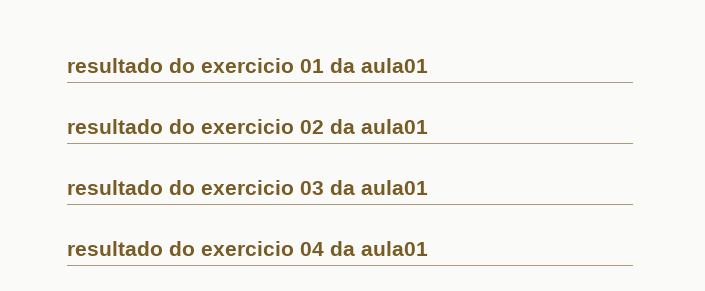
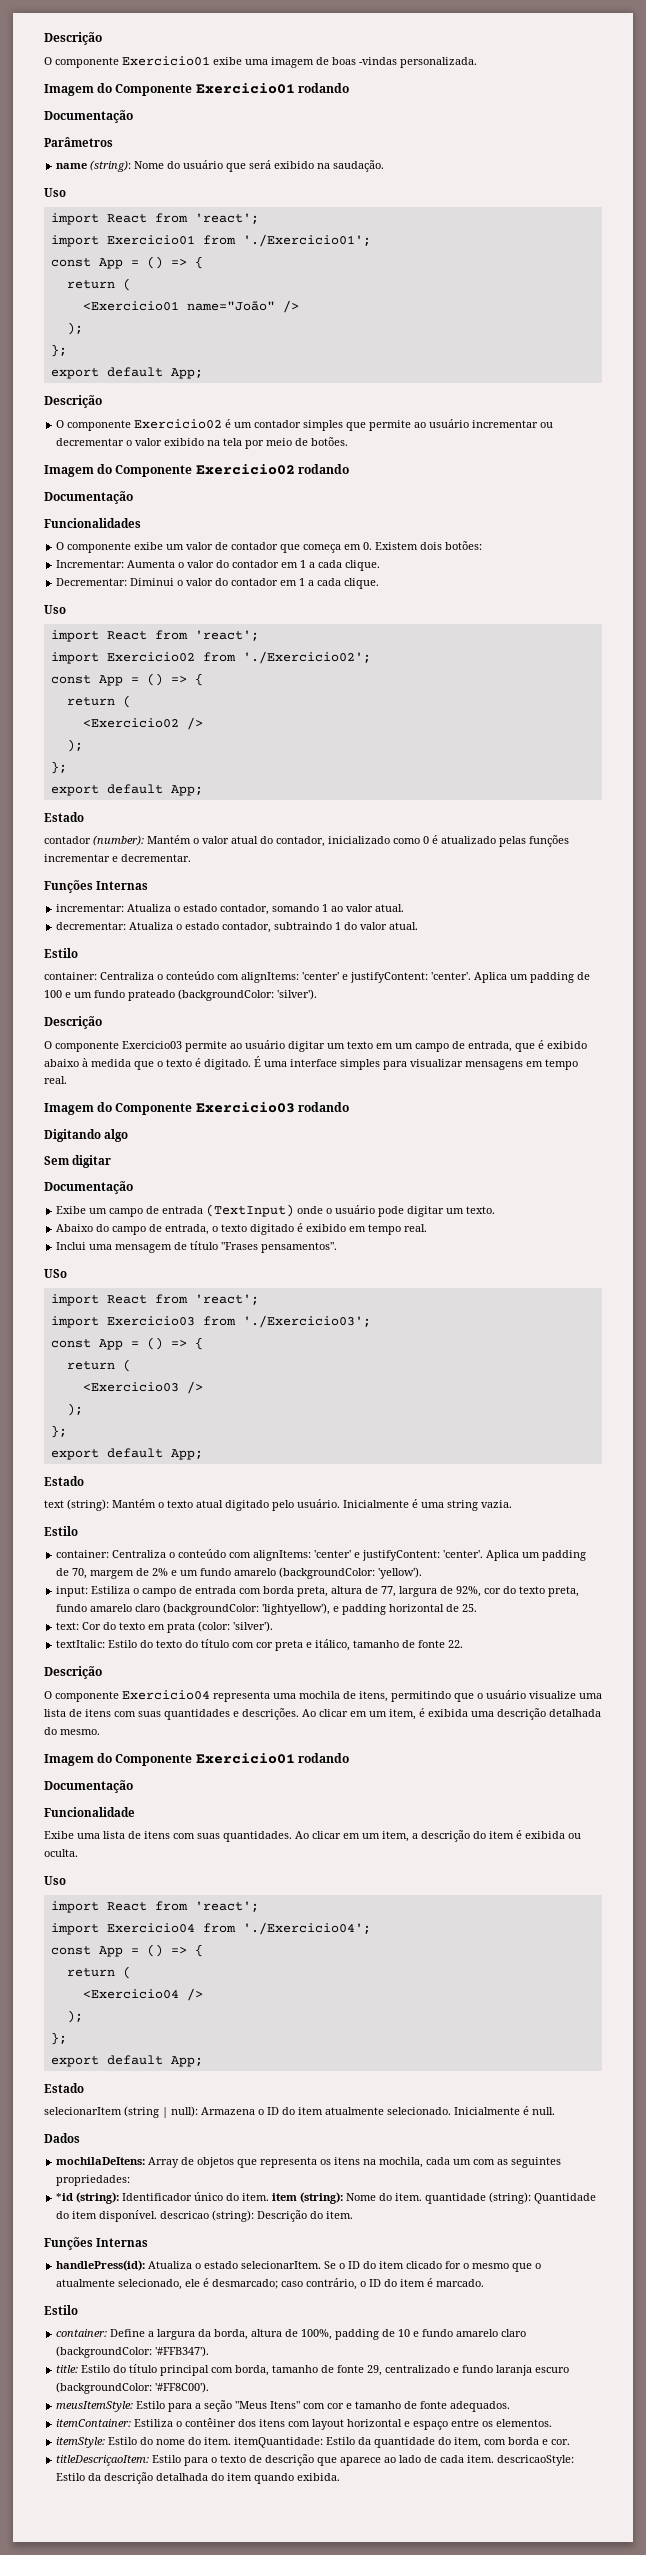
[67,58,428,73] [67,119,428,134] [67,180,428,195] [67,241,428,256] resultado do exercicio 01 da aula01 // resultado do exercicio 02 da aula01 // resultado do exercicio 03 da aula01 // resultado do exercicio 04 da aula01 -> [44,32,102,45] [44,56,477,68] [44,83,349,96] [44,110,133,123] [44,137,113,147] [56,160,385,172] [44,188,66,197] [50,213,259,225] [50,234,371,247] [50,256,203,269] [66,278,131,291] [82,300,299,313] [66,322,83,335] [50,344,67,357] [50,367,203,379] [44,395,102,408] [56,419,554,431] [56,437,349,449] [44,464,349,477] [44,491,133,504] [44,518,141,528] [56,541,483,553] [56,560,381,571] [56,578,380,589] [44,605,66,614] [50,630,259,642] [50,651,371,664] [50,673,203,686] [66,695,131,708] [82,717,203,730] [66,739,83,752] [50,761,67,774] [50,784,203,796] [44,812,84,822] [44,835,569,847] [44,854,191,862] [44,880,149,893] [56,904,405,915] [56,922,419,933] [44,948,78,958] [44,971,590,983] [44,989,317,1001] [44,1016,102,1029] [44,1040,587,1052] [44,1056,578,1070] [44,1076,67,1084] [44,1102,349,1115] [44,1129,129,1142] [44,1155,112,1168] [44,1181,133,1194] [56,1204,496,1217] [56,1223,428,1235] [56,1241,338,1253] [44,1269,67,1278] [50,1294,259,1306] [50,1315,371,1328] [50,1337,203,1350] [66,1359,131,1372] [82,1381,203,1394] [66,1403,83,1416] [50,1425,67,1438] [50,1448,203,1460] [44,1476,84,1486] [44,1499,512,1511] [44,1526,78,1536] [56,1549,587,1561] [56,1567,423,1579] [56,1586,580,1597] [56,1603,478,1615] [56,1621,274,1633] [56,1639,464,1651] [44,1666,102,1679] [44,1690,602,1702] [44,1708,601,1720] [44,1727,100,1735] [44,1753,349,1766] [44,1780,133,1793] [44,1807,135,1817] [44,1830,581,1842] [44,1849,78,1857] [44,1876,66,1885] [50,1901,259,1913] [50,1922,371,1935] [50,1944,203,1957] [66,1966,131,1979] [82,1988,203,2001] [66,2010,83,2023] [50,2032,67,2045] [50,2055,203,2067] [44,2083,84,2093] [44,2106,555,2118] [44,2133,80,2143] [56,2157,562,2168] [56,2175,131,2186] [56,2192,597,2204] [56,2210,354,2222] [44,2237,149,2250] [56,2260,542,2272] [56,2278,485,2290] [44,2305,78,2315] [56,2329,527,2340] [56,2346,210,2358] [56,2364,570,2376] [56,2382,210,2394] [56,2400,511,2412] [56,2418,553,2430] [56,2437,571,2448] [56,2454,575,2466] [56,2472,341,2484] Descrição // O componente Exercicio01 exibe uma imagem de boas -vindas personalizada. // Imagem do Componente Exercicio01 rodando // Documentação // Parâmetros // name (string): Nome do usuário que será exibido na saudação. // Uso // import React from 'react'; // import Exercicio01 from './Exercicio01'; // const App = () => { // return ( // <Exercicio01 name="João" /> // ); // }; // export default App; // Descrição // O componente Exercicio02 é um contador simples que permite ao usuário incrementar ou decrementar o valor exibido na tela por meio de botões. // Imagem do Componente Exercicio02 rodando // Documentação // Funcionalidades // O componente exibe um valor de contador que começa em 0. Existem dois botões: // Incrementar: Aumenta o valor do contador em 1 a cada clique. // Decrementar: Diminui o valor do contador em 1 a cada clique. // Uso // import React from 'react'; // import Exercicio02 from './Exercicio02'; // const App = () => { // return ( // <Exercicio02 /> // ); // }; // export default App; // Estado // contador (number): Mantém o valor atual do contador, inicializado como 0 é atualizado pelas funções incrementar e decrementar. // Funções Internas // incrementar: Atualiza o estado contador, somando 1 ao valor atual. // decrementar: Atualiza o estado contador, subtraindo 1 do valor atual. // Estilo // container: Centraliza o conteúdo com alignItems: 'center' e justifyContent: 'center'. Aplica um padding de 100 e um fundo prateado (backgroundColor: 'silver'). // Descrição // O componente Exercicio03 permite ao usuário digitar um texto em um campo de entrada, que é exibido abaixo à medida que o texto é digitado. É uma interface simples para visualizar mensagens em tempo real. // Imagem do Componente Exercicio03 rodando // Digitando algo // Sem digitar // Documentação // Exibe um campo de entrada (TextInput) onde o usuário pode digitar um texto. // Abaixo do campo de entrada, o texto digitado é exibido em tempo real. // Inclui uma mensagem de título "Frases pensamentos". // USo // import React from 'react'; // import Exercicio03 from './Exercicio03'; // const App = () => { // return ( // <Exercicio03 /> // ); // }; // export default App; // Estado // text (string): Mantém o texto atual digitado pelo usuário. Inicialmente é uma string vazia. // Estilo // container: Centraliza o conteúdo com alignItems: 'center' e justifyContent: 'center'. Aplica um padding de 70, margem de 2% e um fundo amarelo (backgroundColor: 'yellow'). // input: Estiliza o campo de entrada com borda preta, altura de 77, largura de 92%, cor do texto preta, fundo amarelo claro (backgroundColor: 'lightyellow'), e padding horizontal de 25. // text: Cor do texto em prata (color: 'silver'). // textItalic: Estilo do texto do título com cor preta e itálico, tamanho de fonte 22. // Descrição // O componente Exercicio04 representa uma mochila de itens, permitindo que o usuário visualize uma lista de itens com suas quantidades e descrições. Ao clicar em um item, é exibida uma descrição detalhada do mesmo. // Imagem do Componente Exercicio01 rodando // Documentação // Funcionalidade // Exibe uma lista de itens com suas quantidades. Ao clicar em um item, a descrição do item é exibida ou oculta. // Uso // import React from 'react'; // import Exercicio04 from './Exercicio04'; // const App = () => { // return ( // <Exercicio04 /> // ); // }; // export default App; // Estado // selecionarItem (string | null): Armazena o ID do item atualmente selecionado. Inicialmente é null. // Dados // mochilaDeItens: Array de objetos que representa os itens na mochila, cada um com as seguintes propriedades: // *id (string): Identificador único do item. item (string): Nome do item. quantidade (string): Quantidade do item disponível. descricao (string): Descrição do item. // Funções Internas // handlePress(id): Atualiza o estado selecionarItem. Se o ID do item clicado for o mesmo que o atualmente selecionado, ele é desmarcado; caso contrário, o ID do item é marcado. // Estilo // container: Define a largura da borda, altura de 100%, padding de 10 e fundo amarelo claro (backgroundColor: '#FFB347'). // title: Estilo do título principal com borda, tamanho de fonte 29, centralizado e fundo laranja escuro (backgroundColor: '#FF8C00'). // meusItemStyle: Estilo para a seção "Meus Itens" com cor e tamanho de fonte adequados. // itemContainer: Estiliza o contêiner dos itens com layout horizontal e espaço entre os elementos. // itemStyle: Estilo do nome do item. itemQuantidade: Estilo da quantidade do item, com borda e cor. // titleDescriçaoItem: Estilo para o texto de descrição que aparece ao lado de cada item. descricaoStyle: Estilo da descrição detalhada do item quando exibida.

